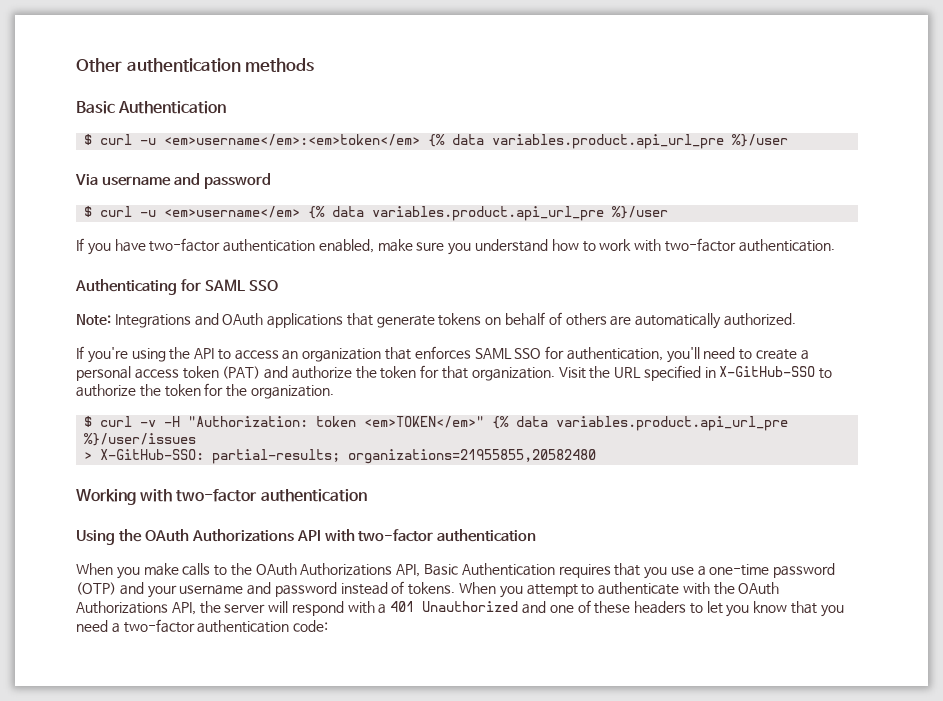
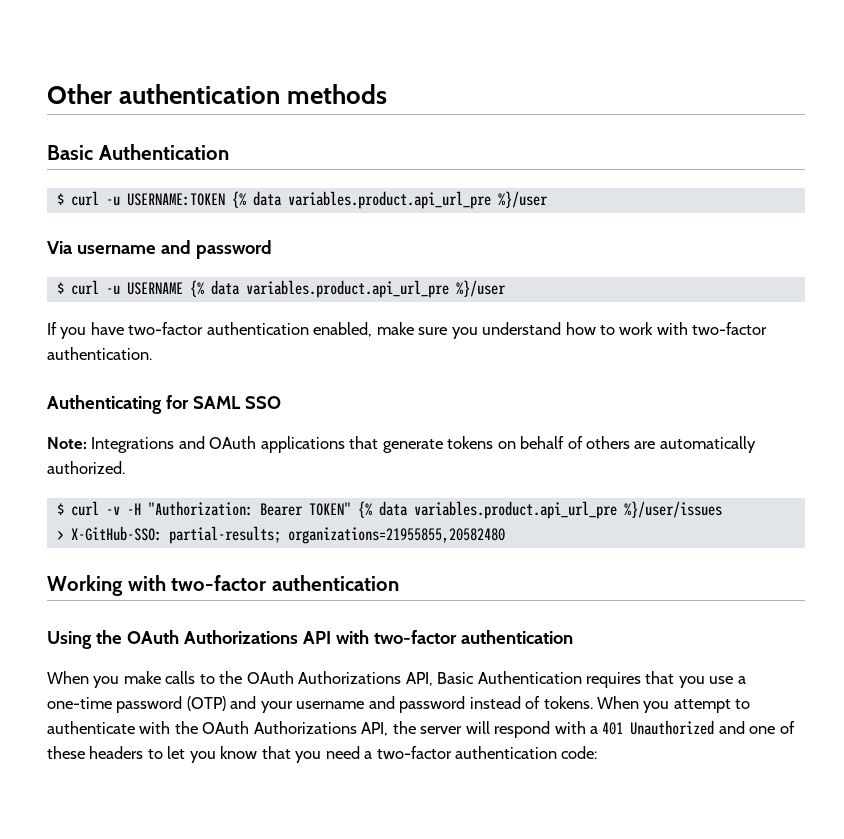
[164,134,421,146] <em>username</em>:<em>token</em> -> [126,193,225,206] USERNAME:TOKEN
[164,206,301,218] <em>username</em> -> [126,282,183,295] USERNAME
[76,346,809,363] [76,365,833,381] [76,383,334,399] // If you're using the API to access an organization that enforces SAML SSO for authentication, you'll need to create a personal access token (PAT) and authorize the token for that organization. Visit the URL specified in X-GitHub-SSO to authorize the token for the organization. -> (125, 467) none
[316,416,485,428] token <em>TOKEN</em>" -> [259,502,351,516] Bearer TOKEN"

